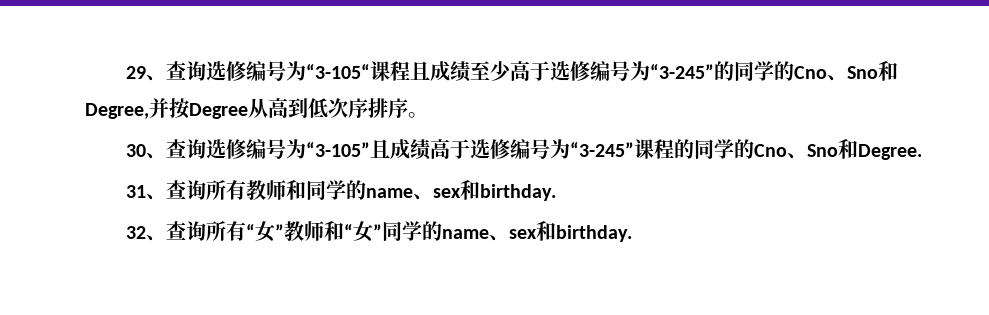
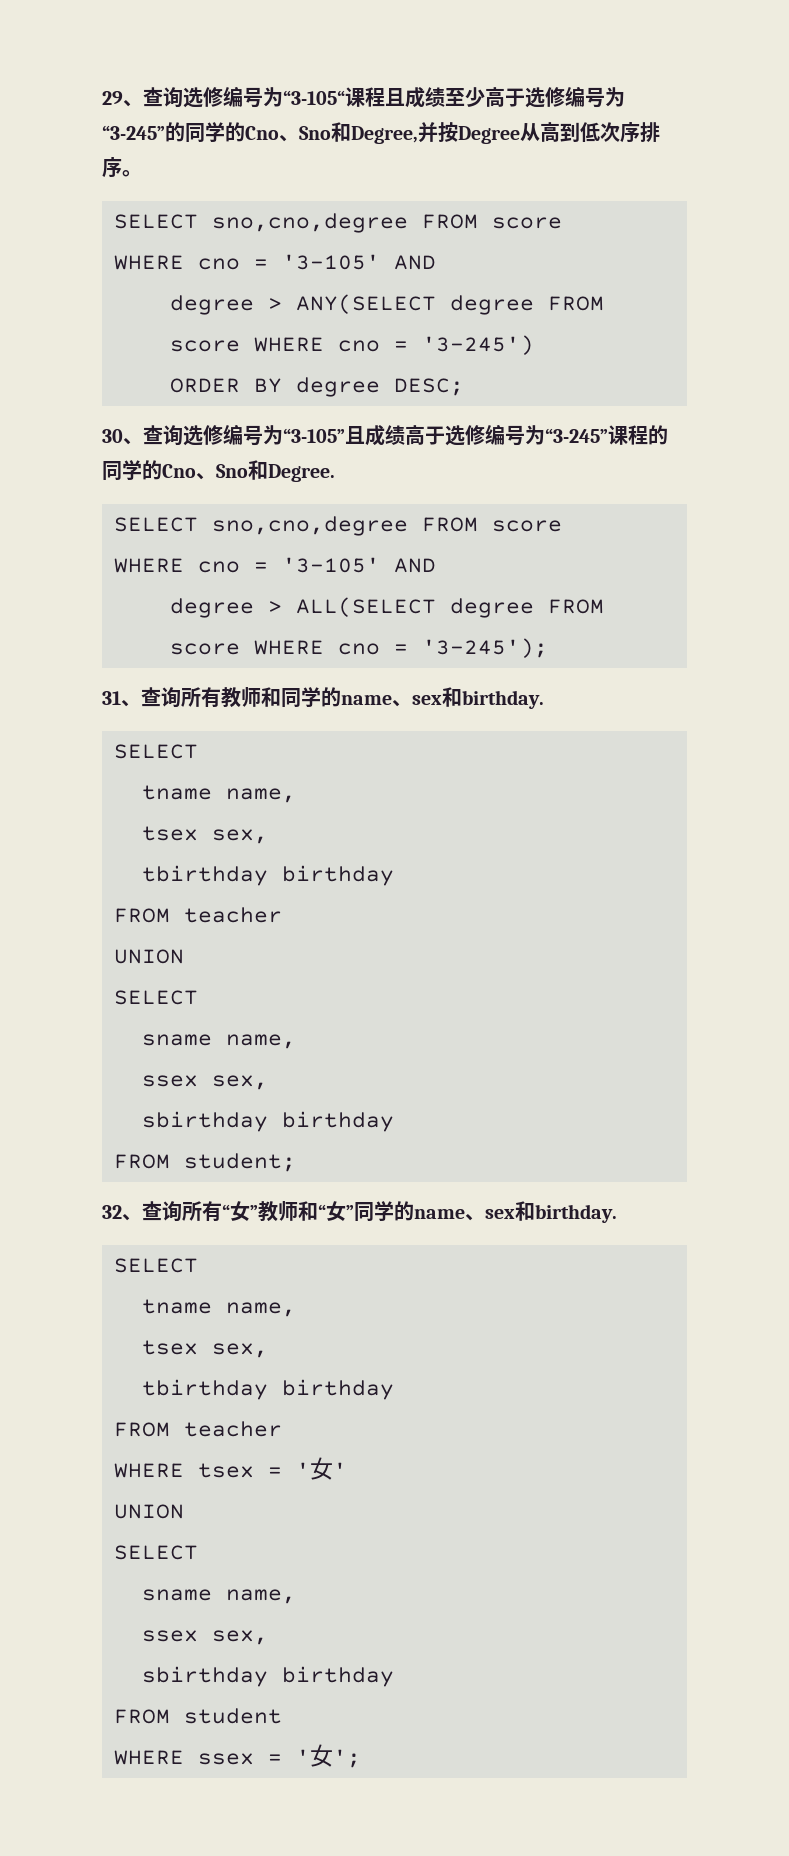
(428, 115) none -> [114,213,562,233] [114,254,436,270] [170,294,604,315] [170,335,534,355] [170,377,464,397] // SELECT sno,cno,degree FROM score // WHERE cno = '3-105' AND // degree > ANY(SELECT degree FROM score WHERE cno = '3-245') // ORDER BY degree DESC;
(923, 152) none -> [114,516,562,536] [114,557,436,573] [170,597,604,618] [170,638,548,658] // SELECT sno,cno,degree FROM score // WHERE cno = '3-105' AND // degree > ALL(SELECT degree FROM score WHERE cno = '3-245');
(557, 192) none -> [114,744,198,759] [142,785,296,803] [142,826,268,844] [142,865,394,886] [114,907,282,923] [114,949,184,964] [114,990,198,1005] [142,1034,296,1049] [142,1075,268,1090] [142,1111,394,1132] [114,1153,296,1172] // SELECT // tname name, // tsex sex, // tbirthday birthday // FROM teacher // UNION // SELECT // sname name, // ssex sex, // sbirthday birthday // FROM student;
(633, 233) none -> [114,1258,198,1273] [142,1299,296,1317] [142,1340,268,1358] [142,1379,394,1400] [114,1421,282,1437] [114,1457,347,1480] [114,1504,184,1519] [114,1545,198,1560] [142,1589,296,1604] [142,1630,268,1645] [142,1666,394,1687] [114,1708,282,1724] [114,1744,361,1768] // SELECT // tname name, // tsex sex, // tbirthday birthday // FROM teacher // WHERE tsex = '女' // UNION // SELECT // sname name, // ssex sex, // sbirthday birthday // FROM student // WHERE ssex = '女';

